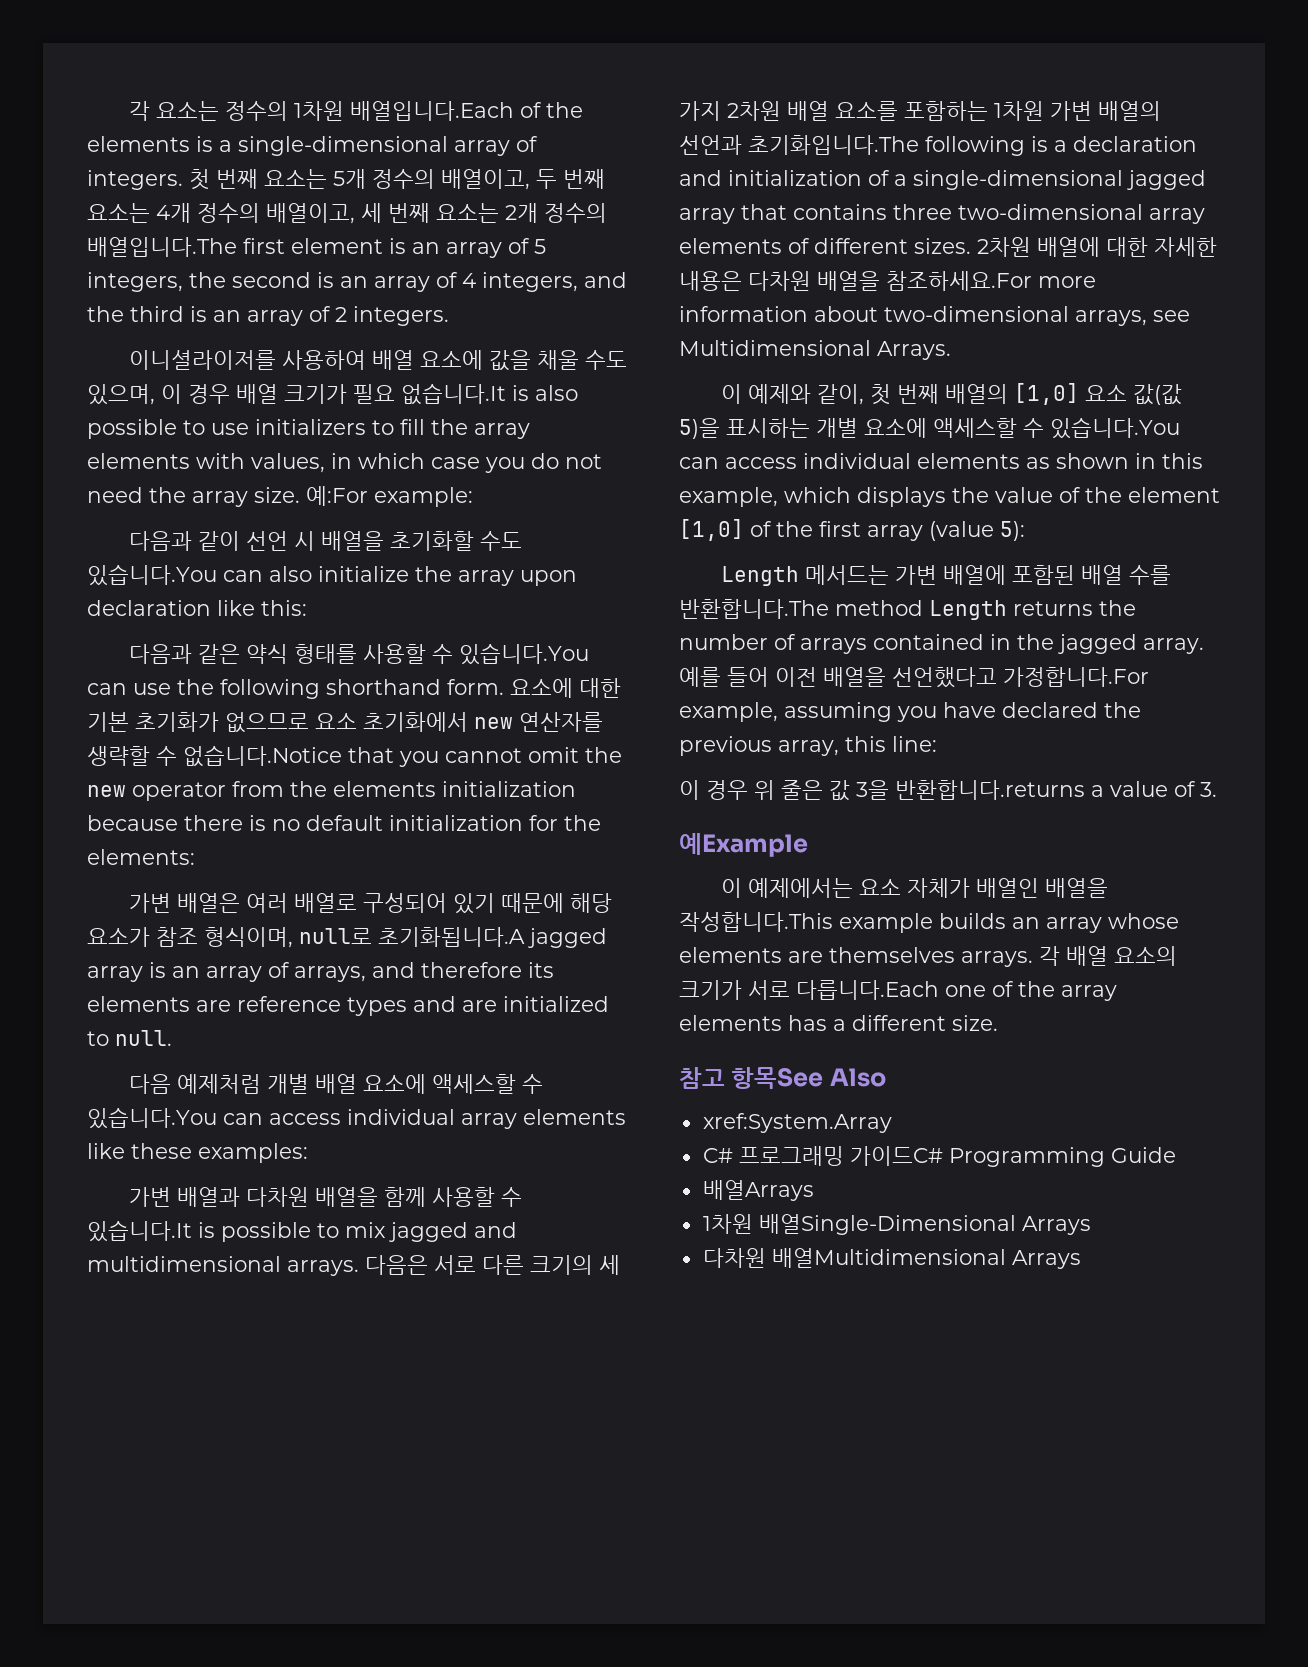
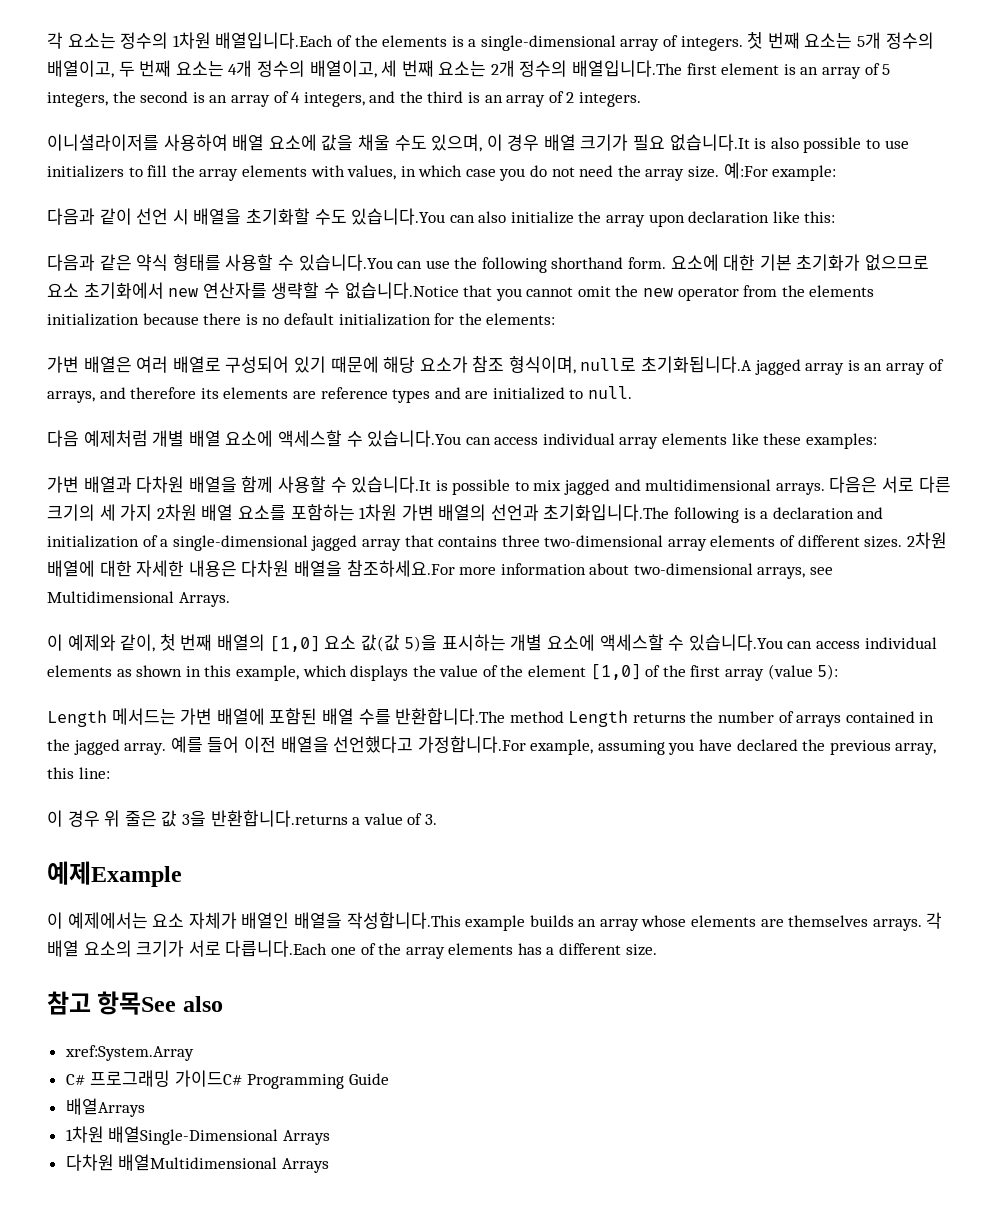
[679,833,808,857] 예Example -> [47,861,182,887] 예제Example
[829,1068,886,1087] Also -> [182,996,223,1012] also

